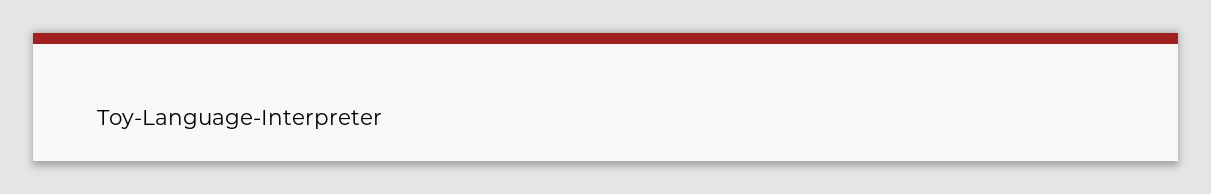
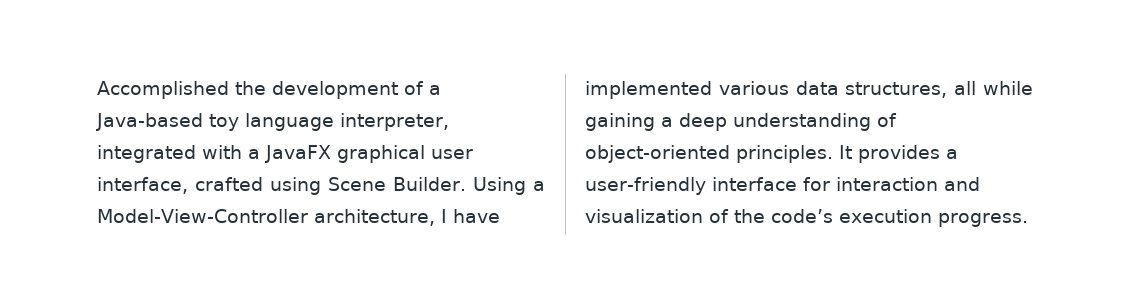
[97,110,382,129] Toy-Language-Interpreter -> [97,81,441,99] [96,113,449,131] [97,145,473,163] [97,177,545,195] [97,209,500,226] [585,81,1033,99] [585,113,897,131] [585,145,958,163] [585,177,980,195] [585,209,1028,227] Accomplished the development of a Java-based toy language interpreter, integrated with a JavaFX graphical user interface, crafted using Scene Builder. Using a Model-View-Controller architecture, I have implemented various data structures, all while gaining a deep understanding of object-oriented principles. It provides a user-friendly interface for interaction and visualization of the code’s execution progress.

